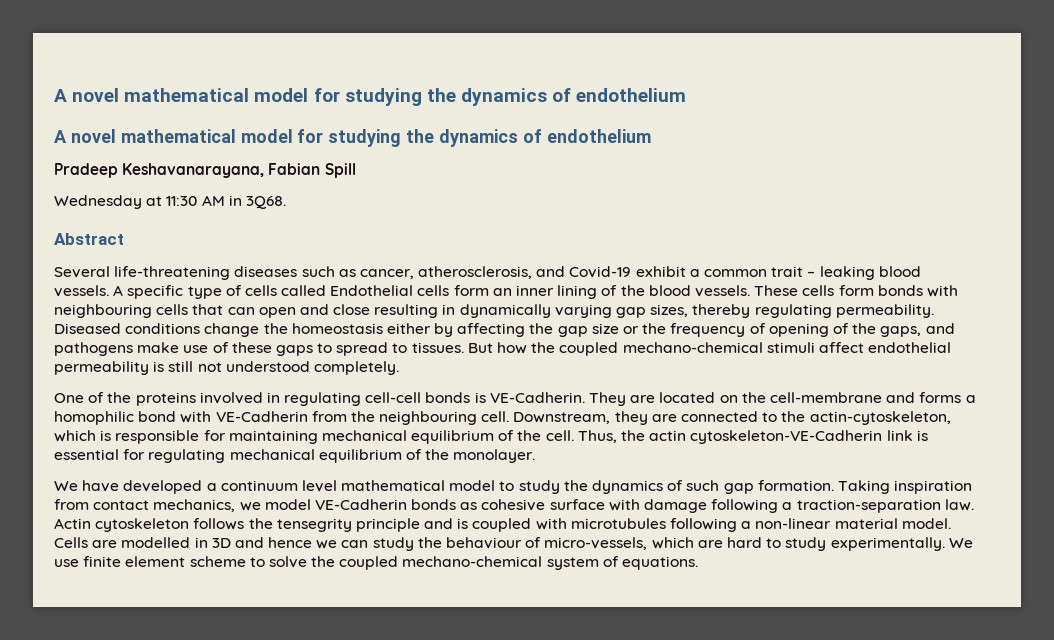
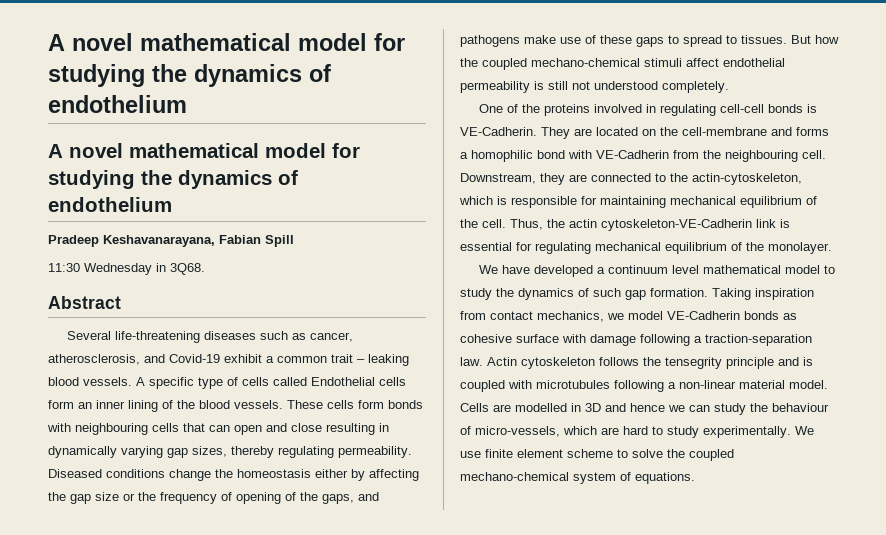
[54,195,225,209] Wednesday at 11:30 AM -> [48,263,152,275] 11:30 Wednesday

